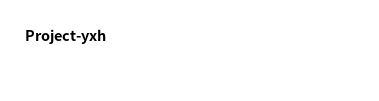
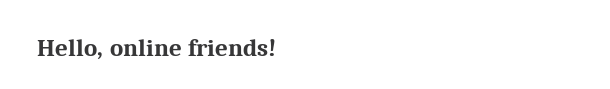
[25,29,106,44] Project-yxh -> [37,39,277,60] Hello, online friends!

